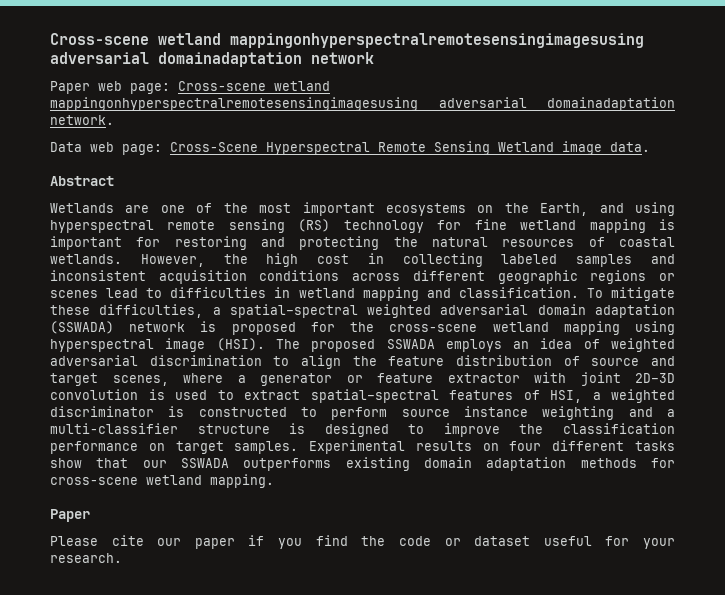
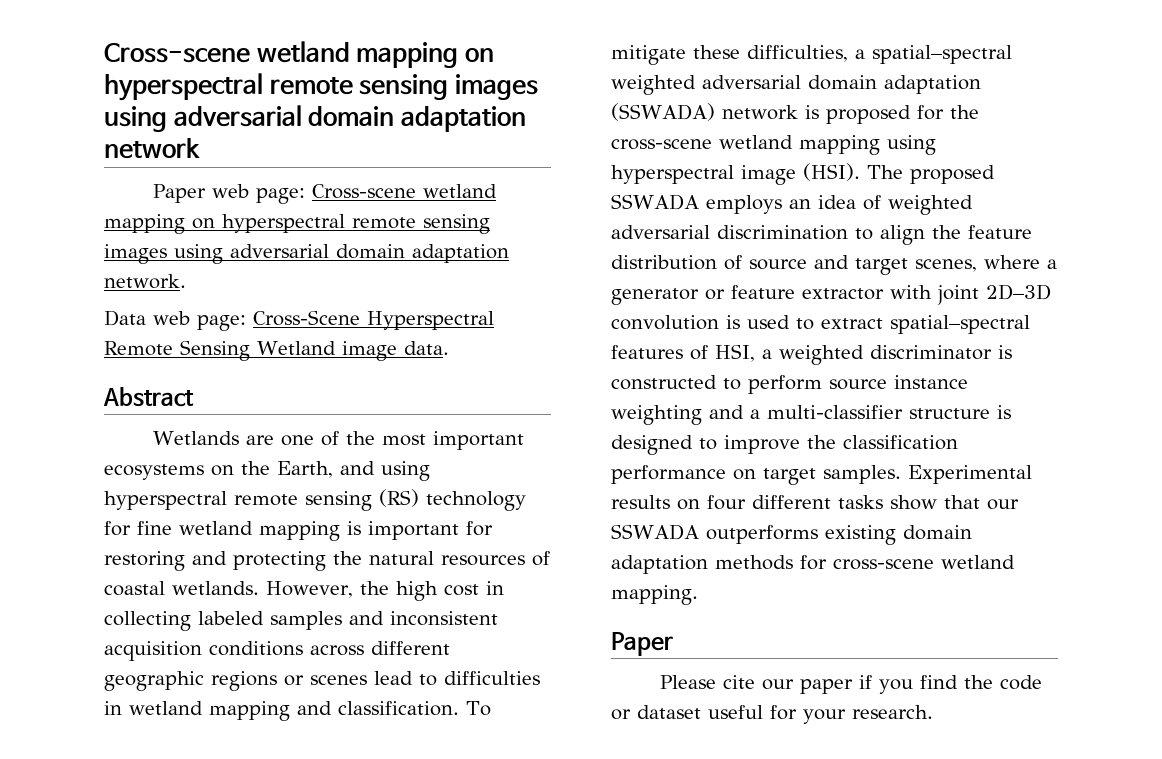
[50,33,644,48] [50,52,302,67] Cross-scene wetland mappingonhyperspectralremotesensingimagesusing adversarial domainadaptation -> [104,41,494,68] [104,73,538,101] [104,105,526,132] Cross-scene wetland mapping on hyperspectral remote sensing images using adversarial domain adaptation
[50,97,675,111] mappingonhyperspectralremotesensingimagesusing adversarial domainadaptation -> [104,214,490,234] [104,244,509,264] mapping on hyperspectral remote sensing images using adversarial domain adaptation

